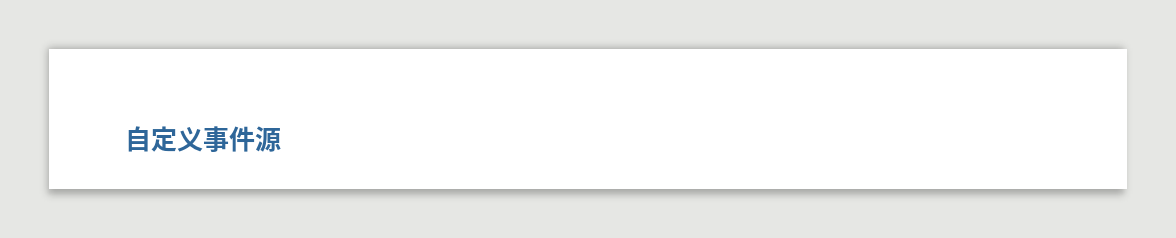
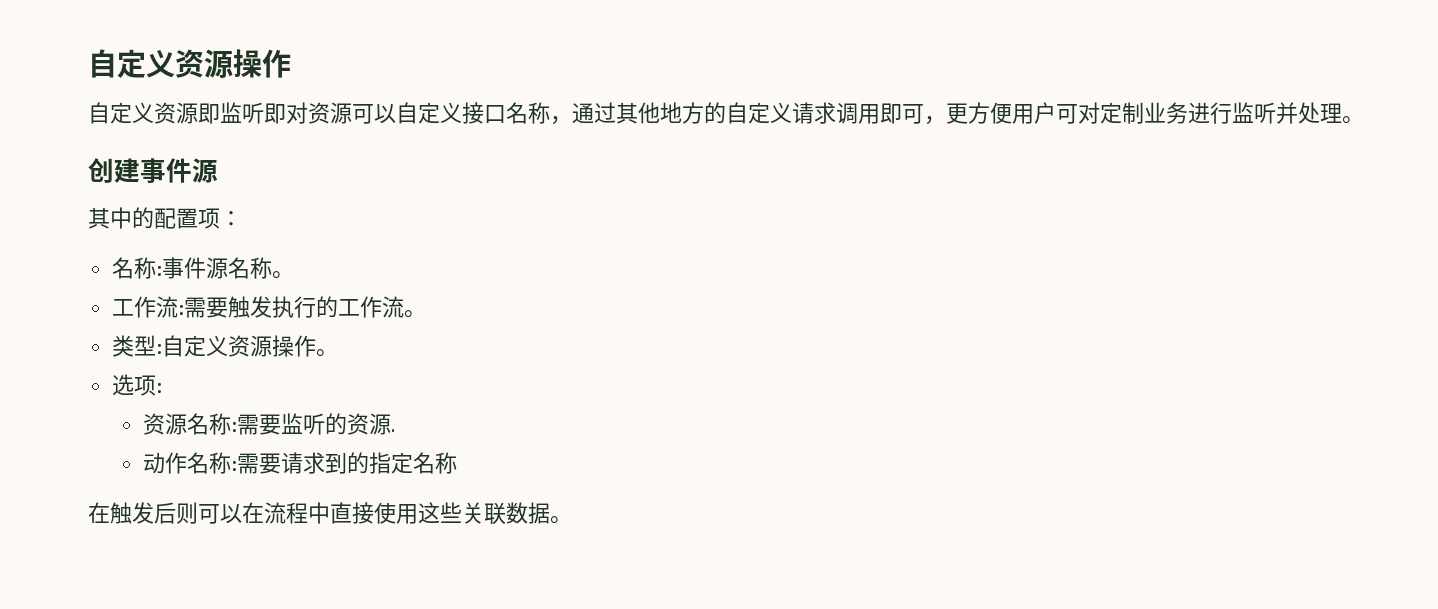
[125,126,281,152] 自定义事件源 -> [88,49,291,78] [88,102,1364,125] [88,158,218,183] [88,207,242,229] [112,257,295,279] [112,296,427,318] [112,335,339,357] [112,374,163,396] [142,413,396,435] [142,452,457,474] [88,502,572,525] 自定义资源操作 // 自定义资源即监听即对资源可以自定义接口名称，通过其他地方的自定义请求调用即可，更方便用户可对定制业务进行监听并处理。 // 创建事件源 // 其中的配置项： // 名称:事件源名称。 // 工作流:需要触发执行的工作流。 // 类型:自定义资源操作。 // 选项: // 资源名称:需要监听的资源. // 动作名称:需要请求到的指定名称 // 在触发后则可以在流程中直接使用这些关联数据。

